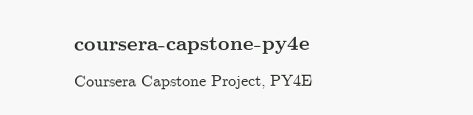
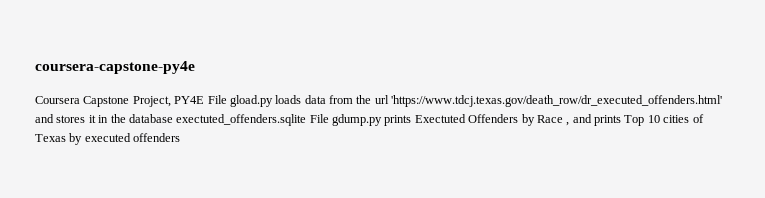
(313, 80) none -> [207,95,723,107] [35,114,704,126] [35,133,181,145] File gload.py loads data from the url 'https://www.tdcj.texas.gov/death_row/dr_executed_offenders.html' and stores it in the database exectuted_offenders.sqlite File gdump.py prints Exectuted Offenders by Race , and prints Top 10 cities of Texas by executed offenders

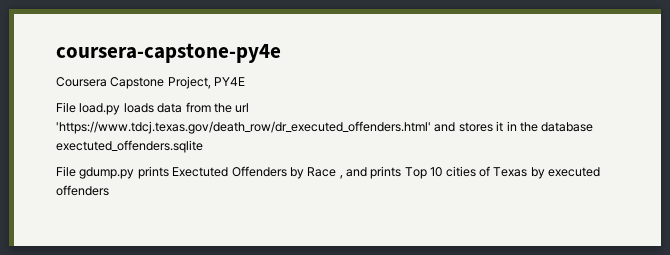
[207,95,273,107] File gload.py -> [56,102,121,115] // File load.py
(307, 120) none -> (203, 146) //

